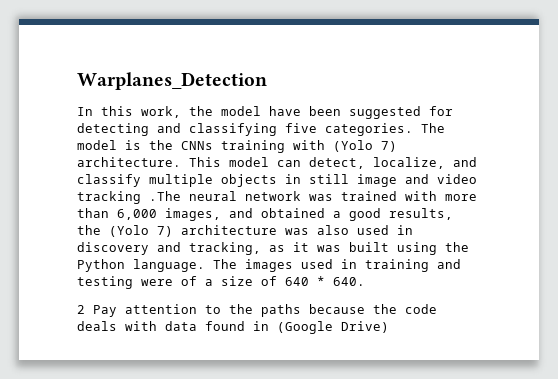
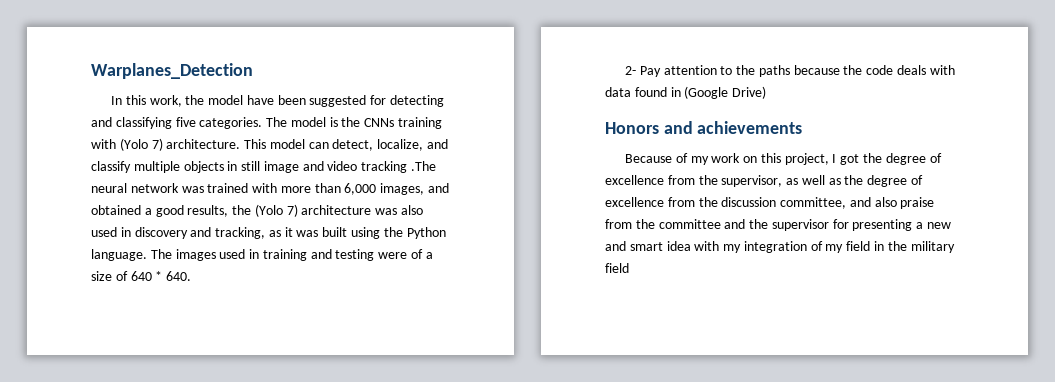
[77,305,85,314] 2 -> [625,66,637,75] 2-
(389, 327) none -> [605,121,803,134] [625,153,942,165] [605,175,924,187] [605,197,935,209] [605,219,952,231] [605,241,955,253] [605,263,629,273] // Honors and achievements // Because of my work on this project, I got the degree of excellence from the supervisor, as well as the degree of excellence from the discussion committee, and also praise from the committee and the supervisor for presenting a new and smart idea with my integration of my field in the military field

